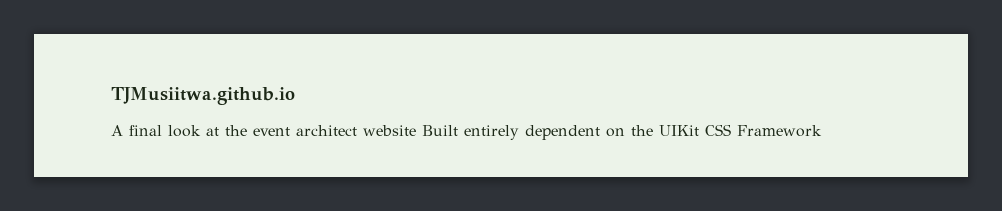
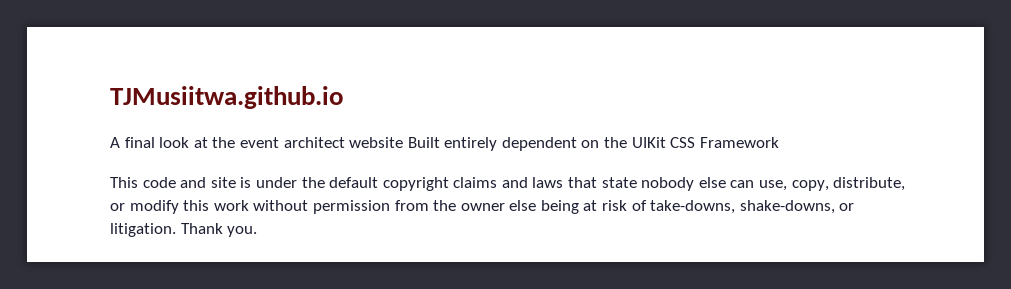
(822, 131) none -> [110,177,906,191] [110,200,855,214] [110,223,258,237] // This code and site is under the default copyright claims and laws that state nobody else can use, copy, distribute, or modify this work without permission from the owner else being at risk of take-downs, shake-downs, or litigation. Thank you.

